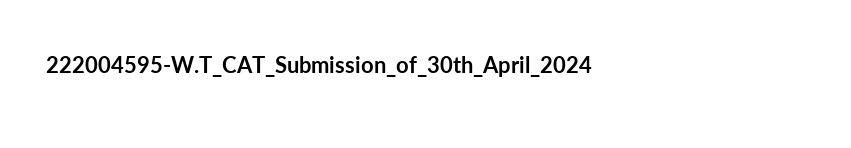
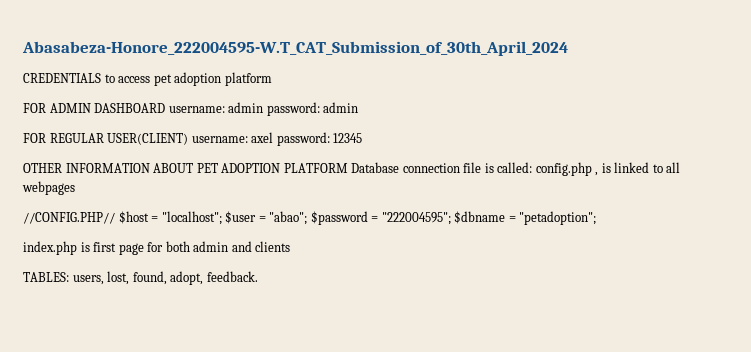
[46,56,592,77] 222004595-W.T_CAT_Submission_of_30th_April_2024 -> [22,41,568,56] [23,72,272,86] [23,102,359,116] [23,132,363,146] [23,162,681,176] [22,181,75,195] [23,211,597,225] [23,241,291,255] [23,271,258,285] Abasabeza-Honore_222004595-W.T_CAT_Submission_of_30th_April_2024 // CREDENTIALS to access pet adoption platform // FOR ADMIN DASHBOARD username: admin password: admin // FOR REGULAR USER(CLIENT) username: axel password: 12345 // OTHER INFORMATION ABOUT PET ADOPTION PLATFORM Database connection file is called: config.php , is linked to all webpages // //CONFIG.PHP// $host = "localhost"; $user = "abao"; $password = "222004595"; $dbname = "petadoption"; // index.php is first page for both admin and clients // TABLES: users, lost, found, adopt, feedback.

